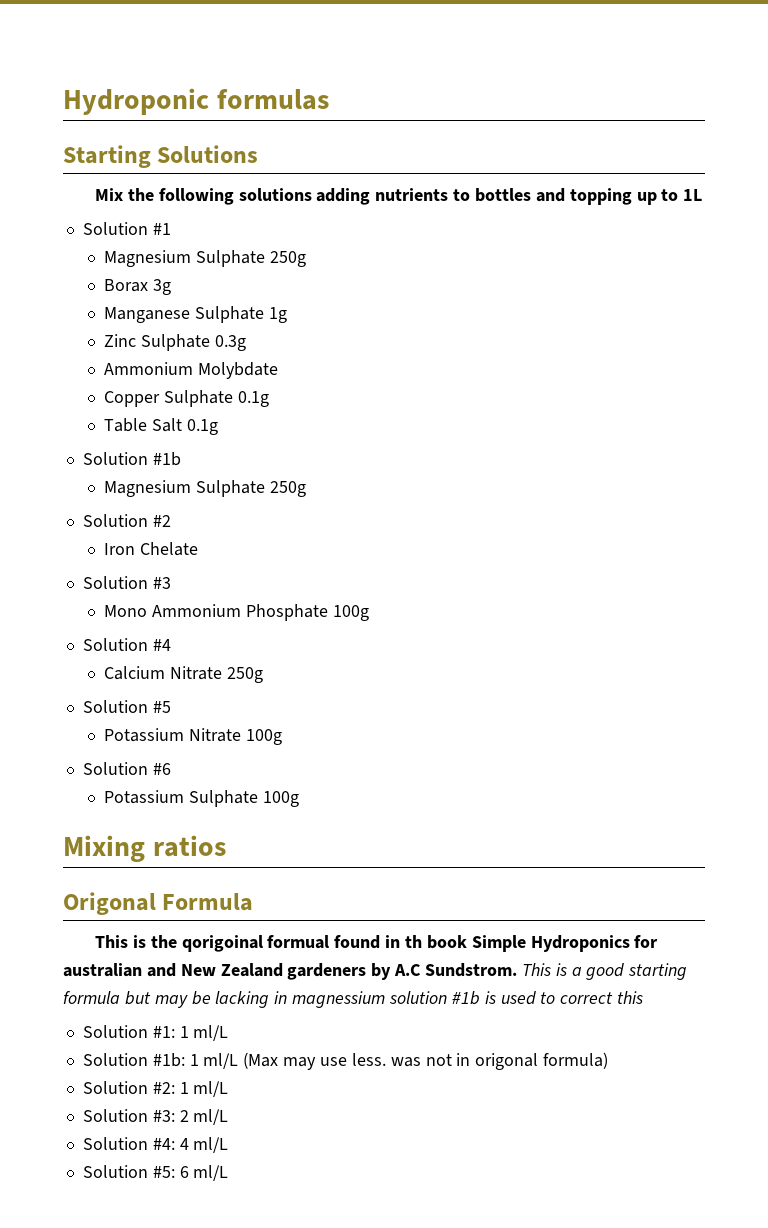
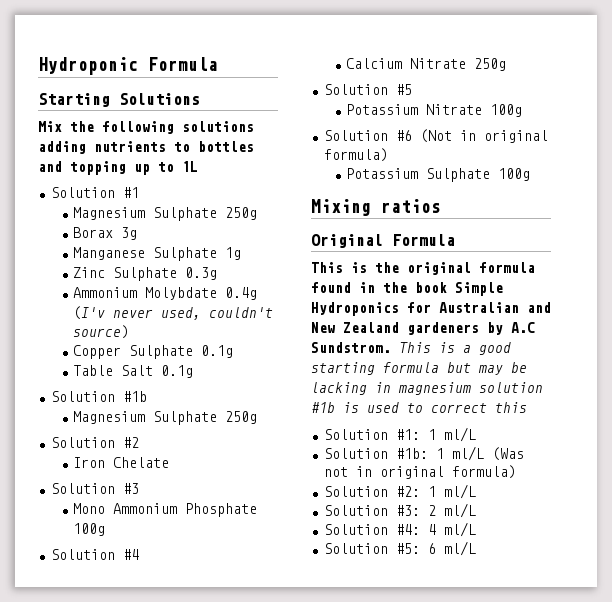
[216,89,329,110] formulas -> [148,57,218,71] Formula
(278, 370) none -> [225,287,258,300] [73,306,274,320] [73,325,130,339] 0.4g (I'v never used, couldn't source)
(171, 769) none -> [419,129,548,143] [323,148,388,162] (Not in original formula)
[63,892,156,915] Origonal -> [311,234,383,248] Original
[181,935,330,952] qorigoinal formual -> [407,262,535,275] original formula
[404,935,422,948] th -> [383,282,407,293] the
[63,963,142,977] australian -> [439,302,519,313] Australian
[292,991,386,1008] magnessium -> [398,382,471,395] magnesium
[243,1052,421,1070] (Max may use less. was -> [491,447,524,461] (Was
[475,1053,539,1070] origonal -> [379,466,444,479] original

